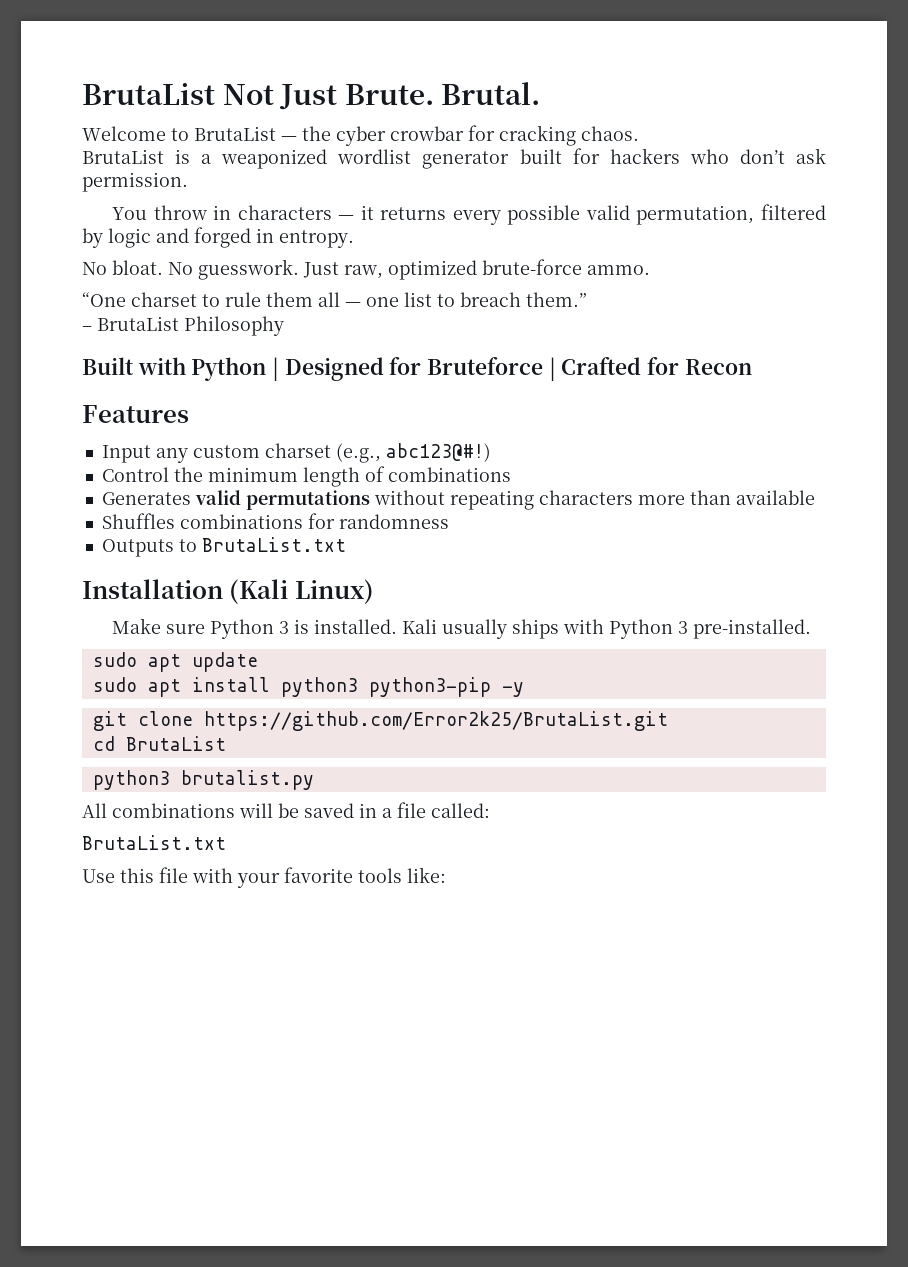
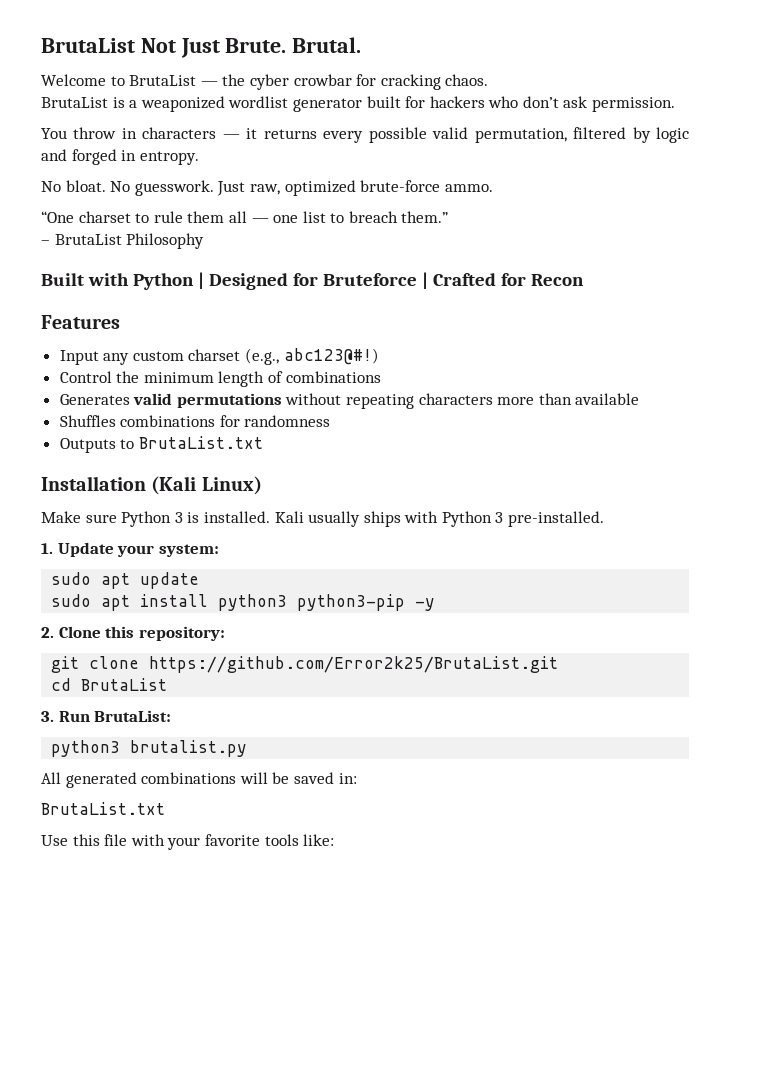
(812, 629) none -> [41,542,219,557] // 1. Update your system:
(524, 689) none -> [41,626,225,641] // 2. Clone this repository:
(226, 743) none -> [41,710,172,722] // 3. Run BrutaList:
(107, 810) none -> [65,772,137,788] generated
[359,802,490,818] in a file called: -> [338,773,357,784] in:

